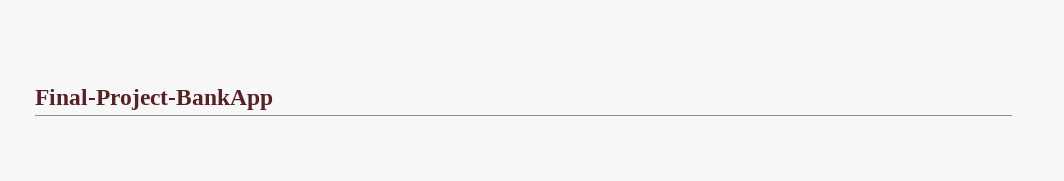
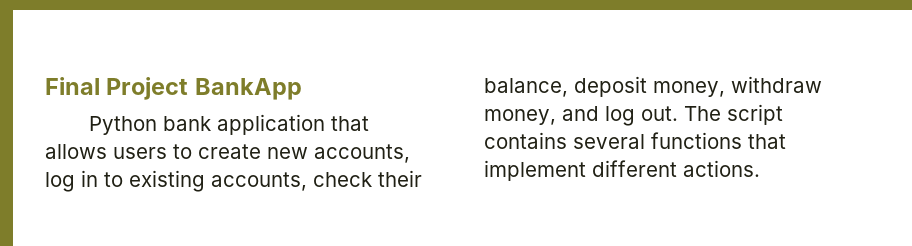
[35,89,273,110] Final-Project-BankApp -> [45,77,302,100] [88,114,369,135] [45,144,410,163] [45,170,422,192] [484,76,822,97] [484,104,783,126] [484,132,786,149] [484,160,760,181] Final Project BankApp // Python bank application that allows users to create new accounts, log in to existing accounts, check their balance, deposit money, withdraw money, and log out. The script contains several functions that implement different actions.

